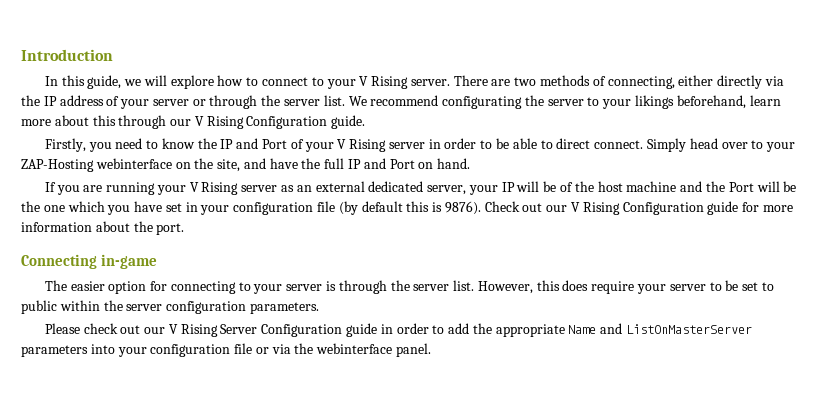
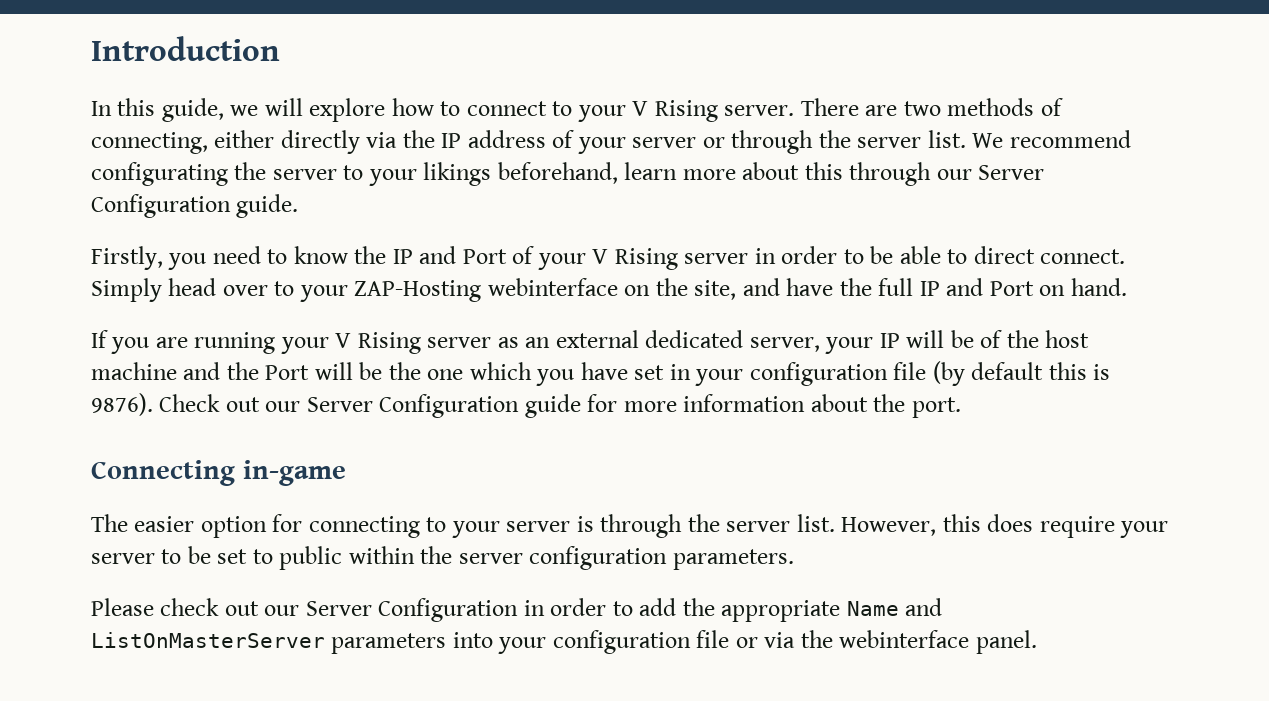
[194,116,244,129] V Rising -> [978,165,1045,180] Server
[571,202,620,215] V Rising -> [306,397,373,412] Server
[168,323,378,337] V Rising Server Configuration guide -> [305,598,519,622] Server Configuration

